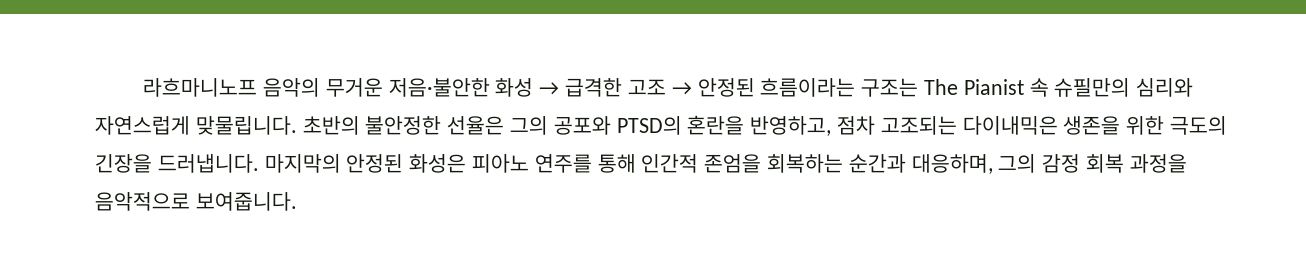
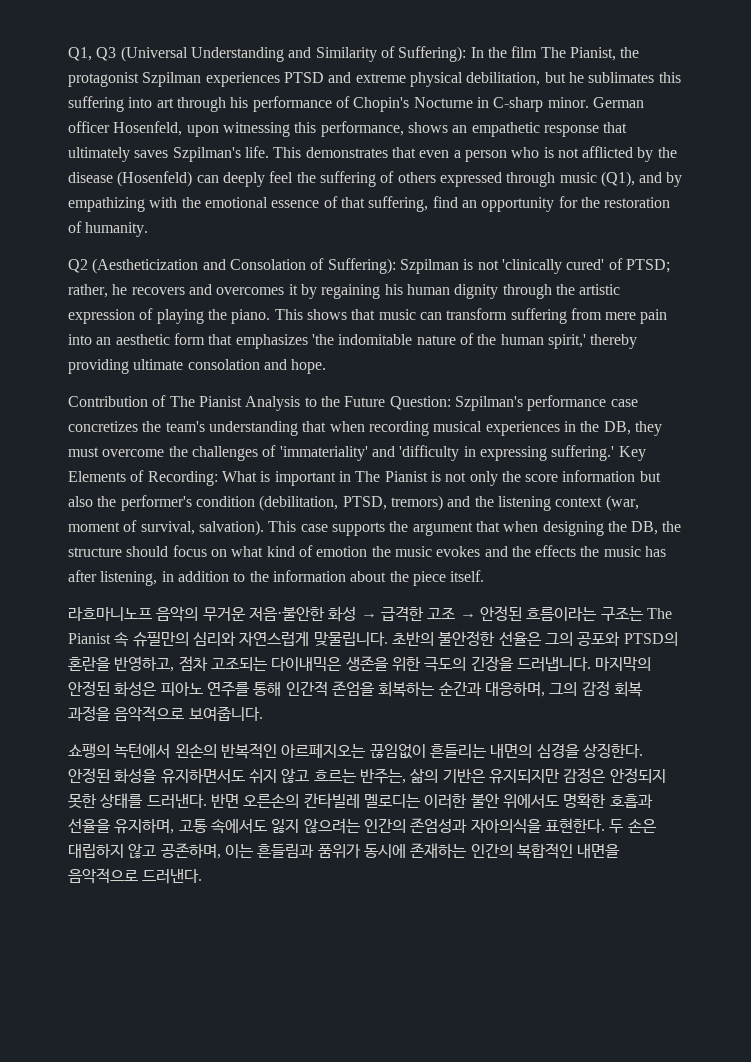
(143, 87) none -> [68,46,640,62] [68,72,681,87] [68,96,644,112] [68,121,628,137] [68,146,677,162] [68,171,683,187] [68,196,671,212] [68,221,149,237] [68,258,670,274] [68,284,621,299] [68,308,668,324] [68,333,638,349] [68,359,327,374] [68,395,638,411] [68,421,662,436] [68,445,646,461] [68,470,661,486] [68,495,639,511] [68,520,682,536] [68,545,667,557] [68,570,485,586] Q1, Q3 (Universal Understanding and Similarity of Suffering): In the film The Pianist, the protagonist Szpilman experiences PTSD and extreme physical debilitation, but he sublimates this suffering into art through his performance of Chopin's Nocturne in C-sharp minor. German officer Hosenfeld, upon witnessing this performance, shows an empathetic response that ultimately saves Szpilman's life. This demonstrates that even a person who is not afflicted by the disease (Hosenfeld) can deeply feel the suffering of others expressed through music (Q1), and by empathizing with the emotional essence of that suffering, find an opportunity for the restoration of humanity. // Q2 (Aestheticization and Consolation of Suffering): Szpilman is not 'clinically cured' of PTSD; rather, he recovers and overcomes it by regaining his human dignity through the artistic expression of playing the piano. This shows that music can transform suffering from mere pain into an aesthetic form that emphasizes 'the indomitable nature of the human spirit,' thereby providing ultimate consolation and hope. // Contribution of The Pianist Analysis to the Future Question: Szpilman's performance case concretizes the team's understanding that when recording musical experiences in the DB, they must overcome the challenges of 'immateriality' and 'difficulty in expressing suffering.' Key Elements of Recording: What is important in The Pianist is not only the score information but also the performer's condition (debilitation, PTSD, tremors) and the listening context (war, moment of survival, salvation). This case supports the argument that when designing the DB, the structure should focus on what kind of emotion the music evokes and the effects the music has after listening, in addition to the information about the piece itself. //
(297, 201) none -> [68,743,643,759] [68,768,666,784] [68,793,653,809] [68,818,657,834] [68,843,621,859] [68,868,203,884] // 쇼팽의 녹턴에서 왼손의 반복적인 아르페지오는 끊임없이 흔들리는 내면의 심경을 상징한다. 안정된 화성을 유지하면서도 쉬지 않고 흐르는 반주는, 삶의 기반은 유지되지만 감정은 안정되지 못한 상태를 드러낸다. 반면 오른손의 칸타빌레 멜로디는 이러한 불안 위에서도 명확한 호흡과 선율을 유지하며, 고통 속에서도 잃지 않으려는 인간의 존엄성과 자아의식을 표현한다. 두 손은 대립하지 않고 공존하며, 이는 흔들림과 품위가 동시에 존재하는 인간의 복합적인 내면을 음악적으로 드러낸다.

